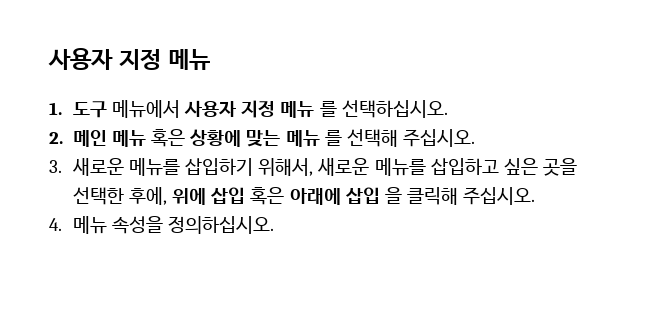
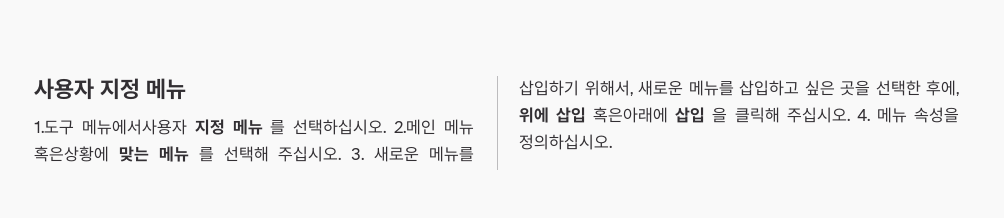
[49,100,237,118] 1. 도구 메뉴에서 사용자 -> [34,119,187,135] 1.도구 메뉴에서사용자
[49,129,242,147] // 2. 메인 메뉴 혹은 상황에 -> [394,119,474,135] [34,146,109,162] 2.메인 메뉴 혹은상황에
(475, 138) // -> (342, 154) none
[250,187,341,205] 혹은 아래에 -> [593,107,669,123] 혹은아래에
(536, 196) // -> (850, 115) none

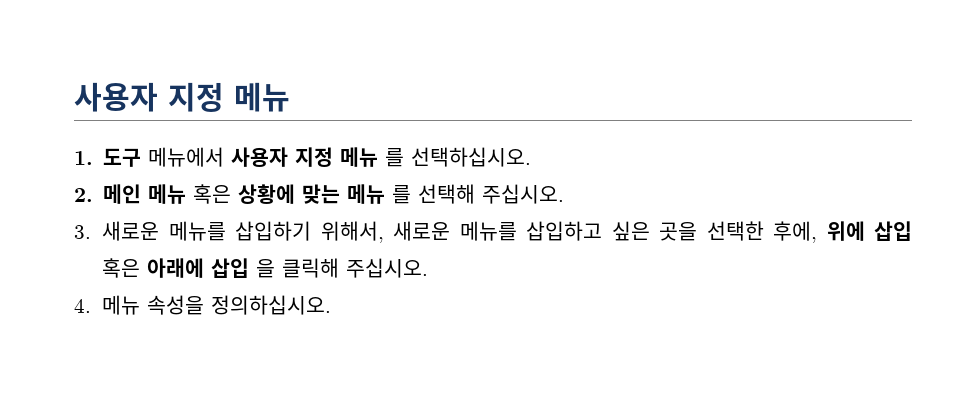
[34,119,187,135] 1.도구 메뉴에서사용자 -> [74,147,289,167] 1. 도구 메뉴에서 사용자
[394,119,474,135] [34,146,109,162] 2.메인 메뉴 혹은상황에 -> [74,184,296,204] // 2. 메인 메뉴 혹은 상황에
(342, 154) none -> (565, 194) //
[593,107,669,123] 혹은아래에 -> [102,258,205,278] 혹은 아래에
(850, 115) none -> (429, 268) //

